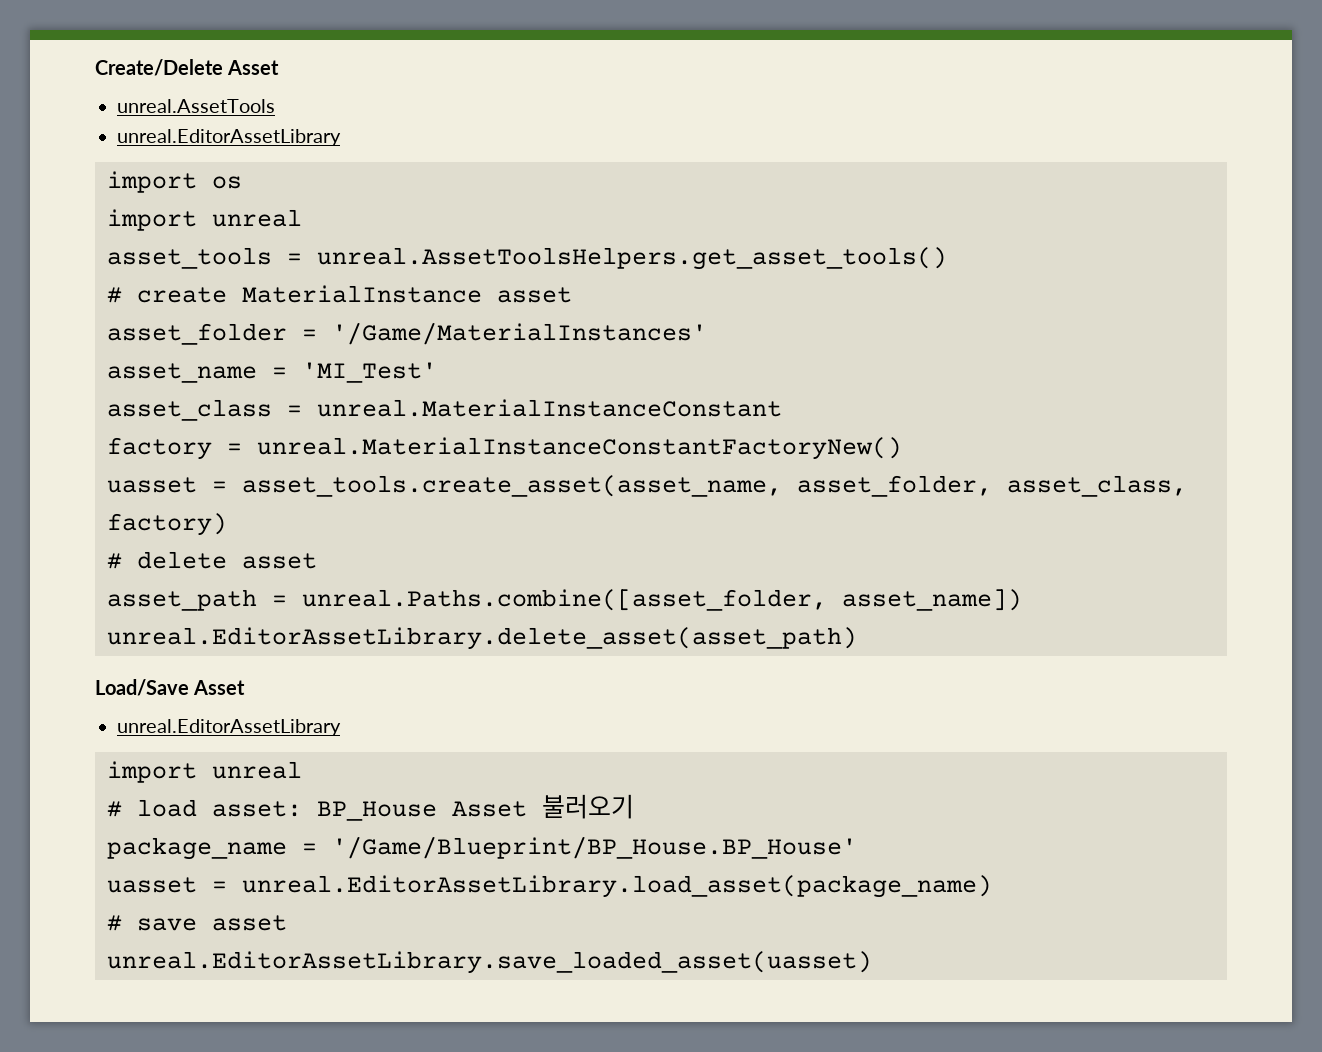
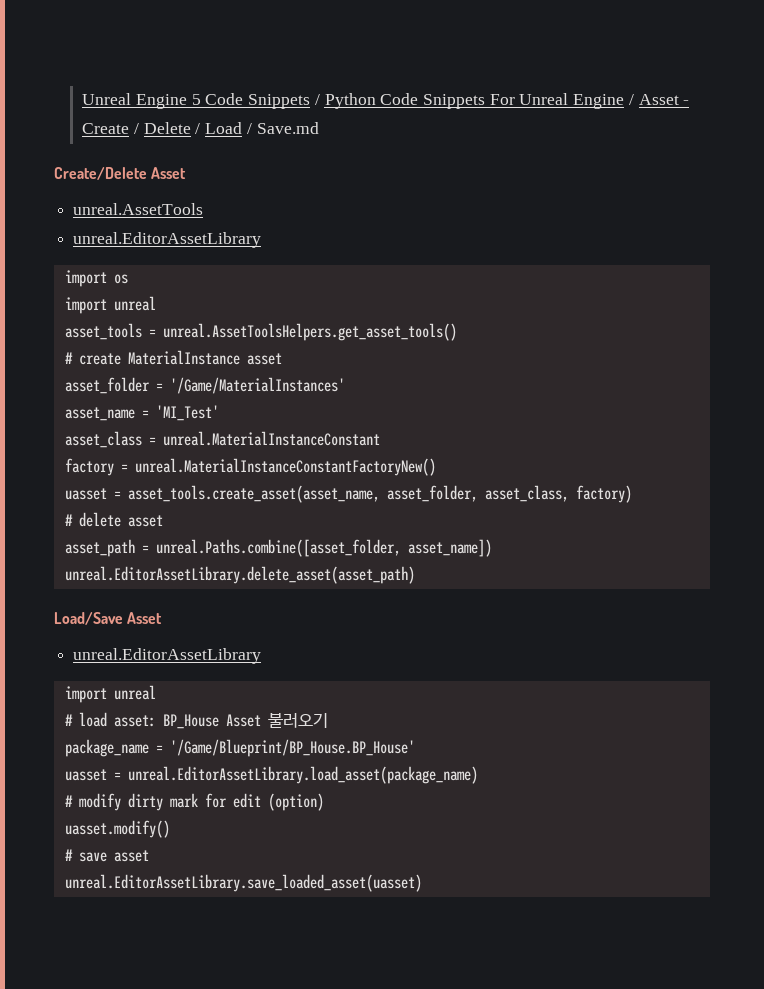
(95, 67) none -> [82,93,690,109] [82,122,319,134] Unreal Engine 5 Code Snippets / Python Code Snippets For Unreal Engine / Asset - Create / Delete / Load / Save.md //
(992, 886) none -> [64,793,324,811] [64,820,170,838] // # modify dirty mark for edit (option) // uasset.modify()

